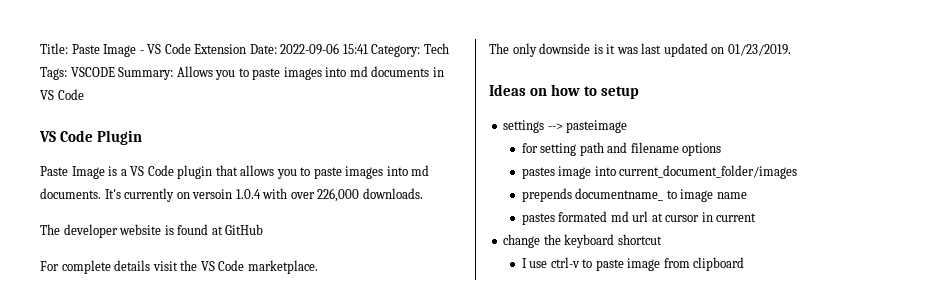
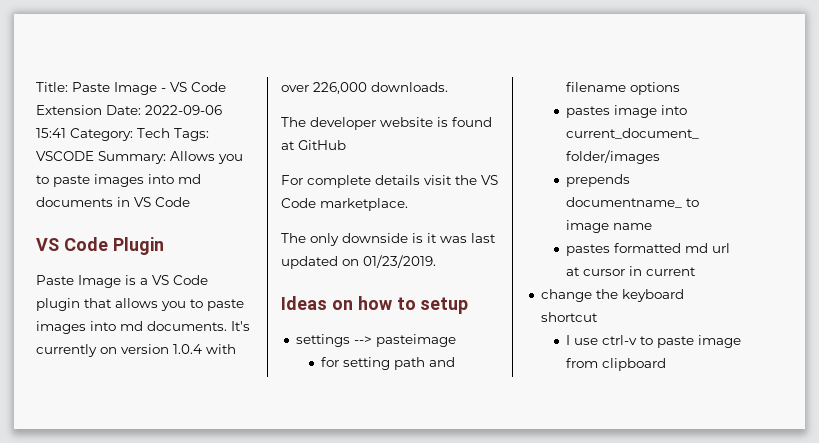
[192,189,233,199] versoin -> [121,344,169,354] version
[558,211,608,222] formated -> [614,243,682,253] formatted

